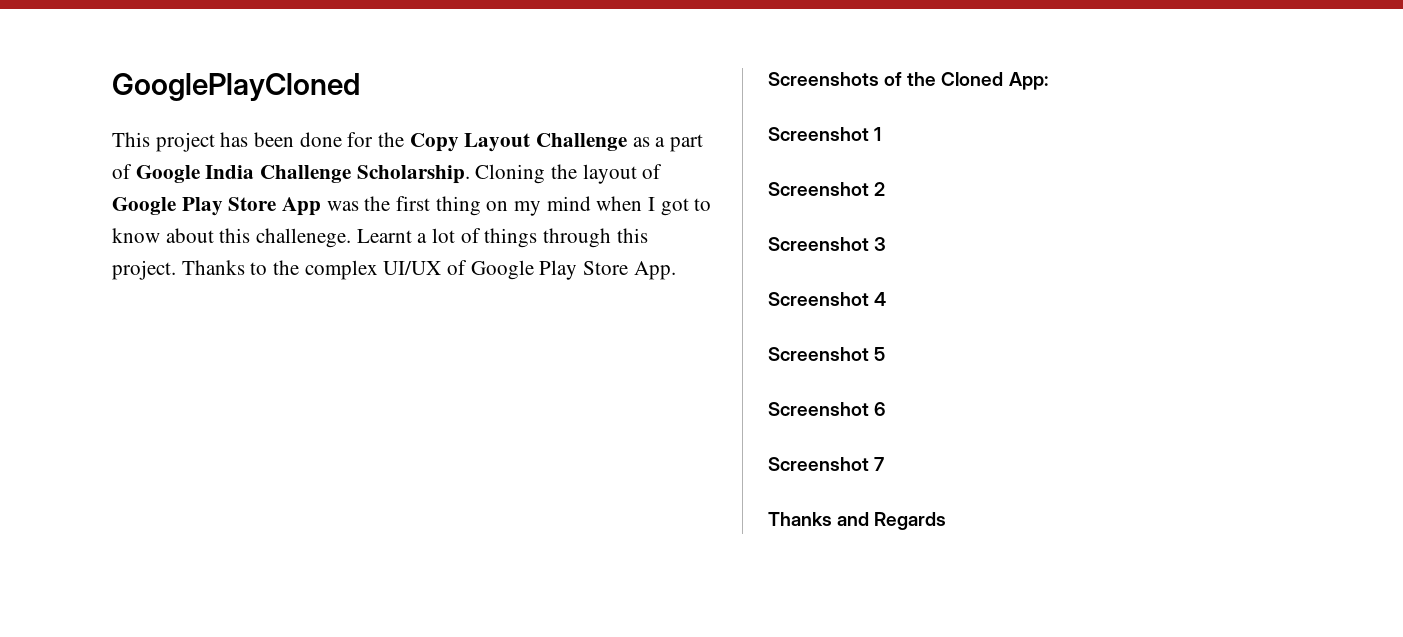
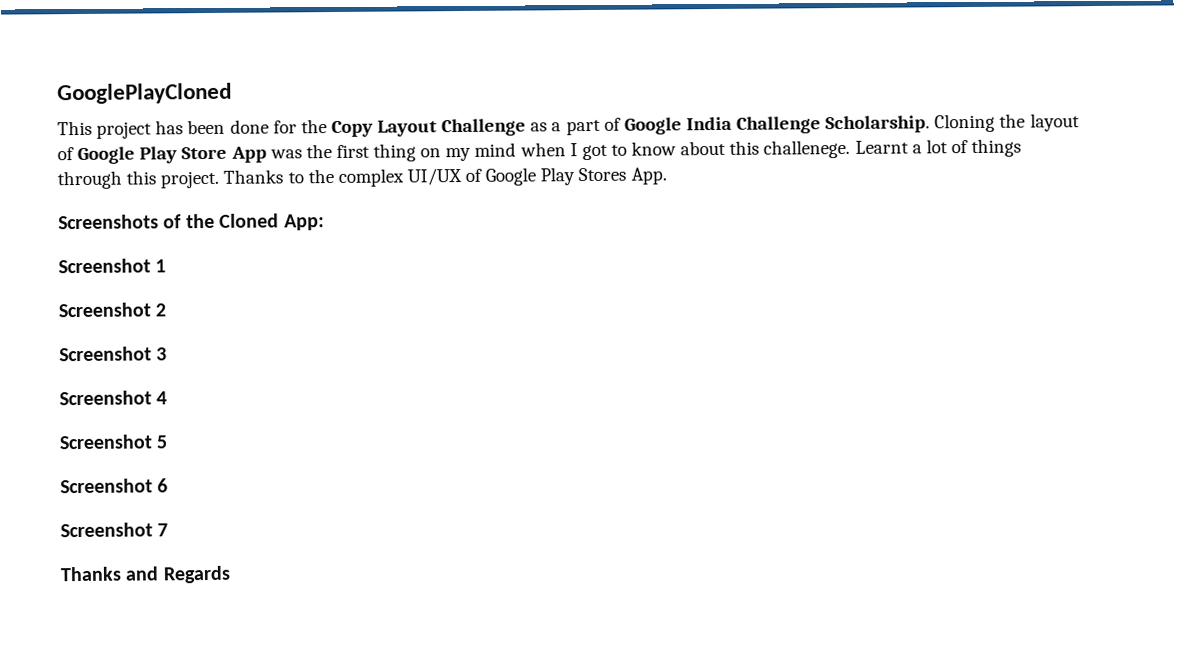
[583,261,629,275] Store -> [578,167,627,182] Stores

